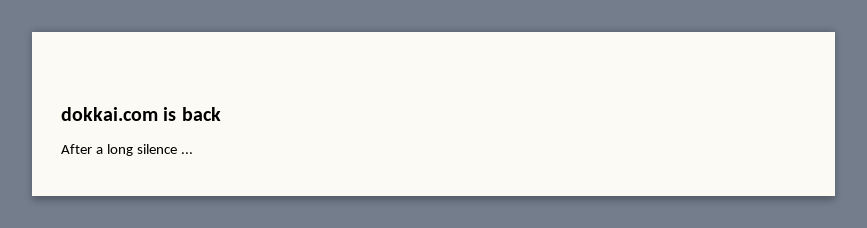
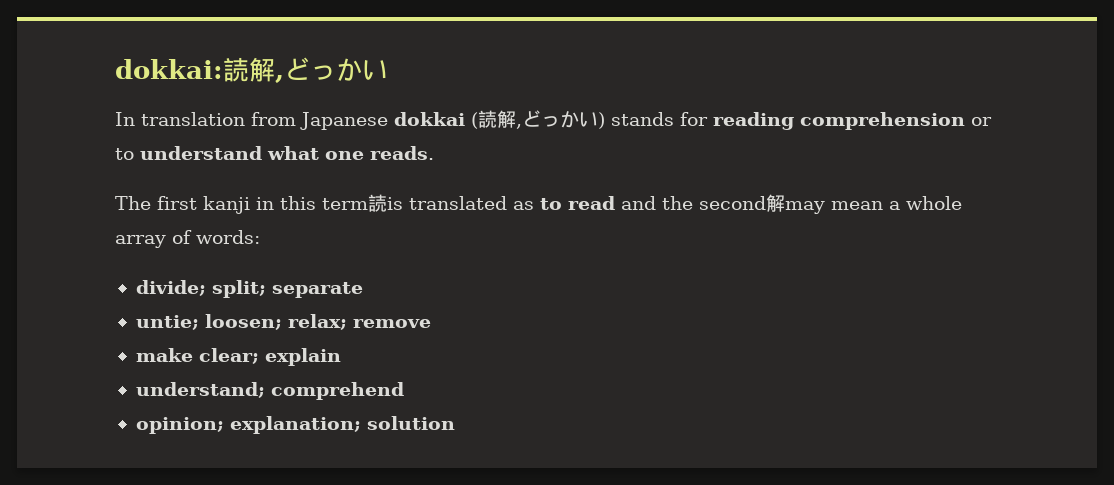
[61,107,221,121] [61,144,193,156] dokkai.com is back // After a long silence ... -> [115,57,388,83] [115,110,992,130] [115,146,434,160] [115,194,962,214] [115,230,260,248] [135,280,363,298] [135,314,431,330] [135,348,341,366] [135,382,404,400] [135,416,455,434] dokkai:読解,どっかい // In translation from Japanese dokkai (読解,どっかい) stands for reading comprehension or to understand what one reads. // The first kanji in this term読is translated as to read and the second解may mean a whole array of words: // divide; split; separate // untie; loosen; relax; remove // make clear; explain // understand; comprehend // opinion; explanation; solution

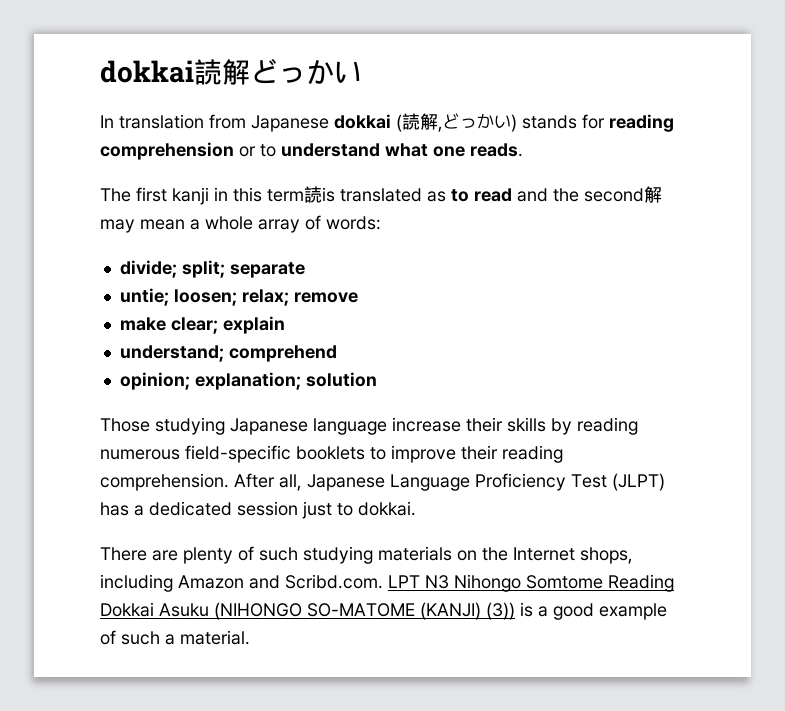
[115,57,284,83] dokkai:読解, -> [100,59,250,85] dokkai読解
(455, 423) none -> [100,417,638,435] [100,445,563,463] [100,473,665,491] [100,501,416,519] [100,546,633,564] [100,574,674,592] [100,602,667,620] [100,630,250,645] // Those studying Japanese language increase their skills by reading numerous field-specific booklets to improve their reading comprehension. After all, Japanese Language Proficiency Test (JLPT) has a dedicated session just to dokkai. // There are plenty of such studying materials on the Internet shops, including Amazon and Scribd.com. LPT N3 Nihongo Somtome Reading Dokkai Asuku (NIHONGO SO-MATOME (KANJI) (3)) is a good example of such a material.

